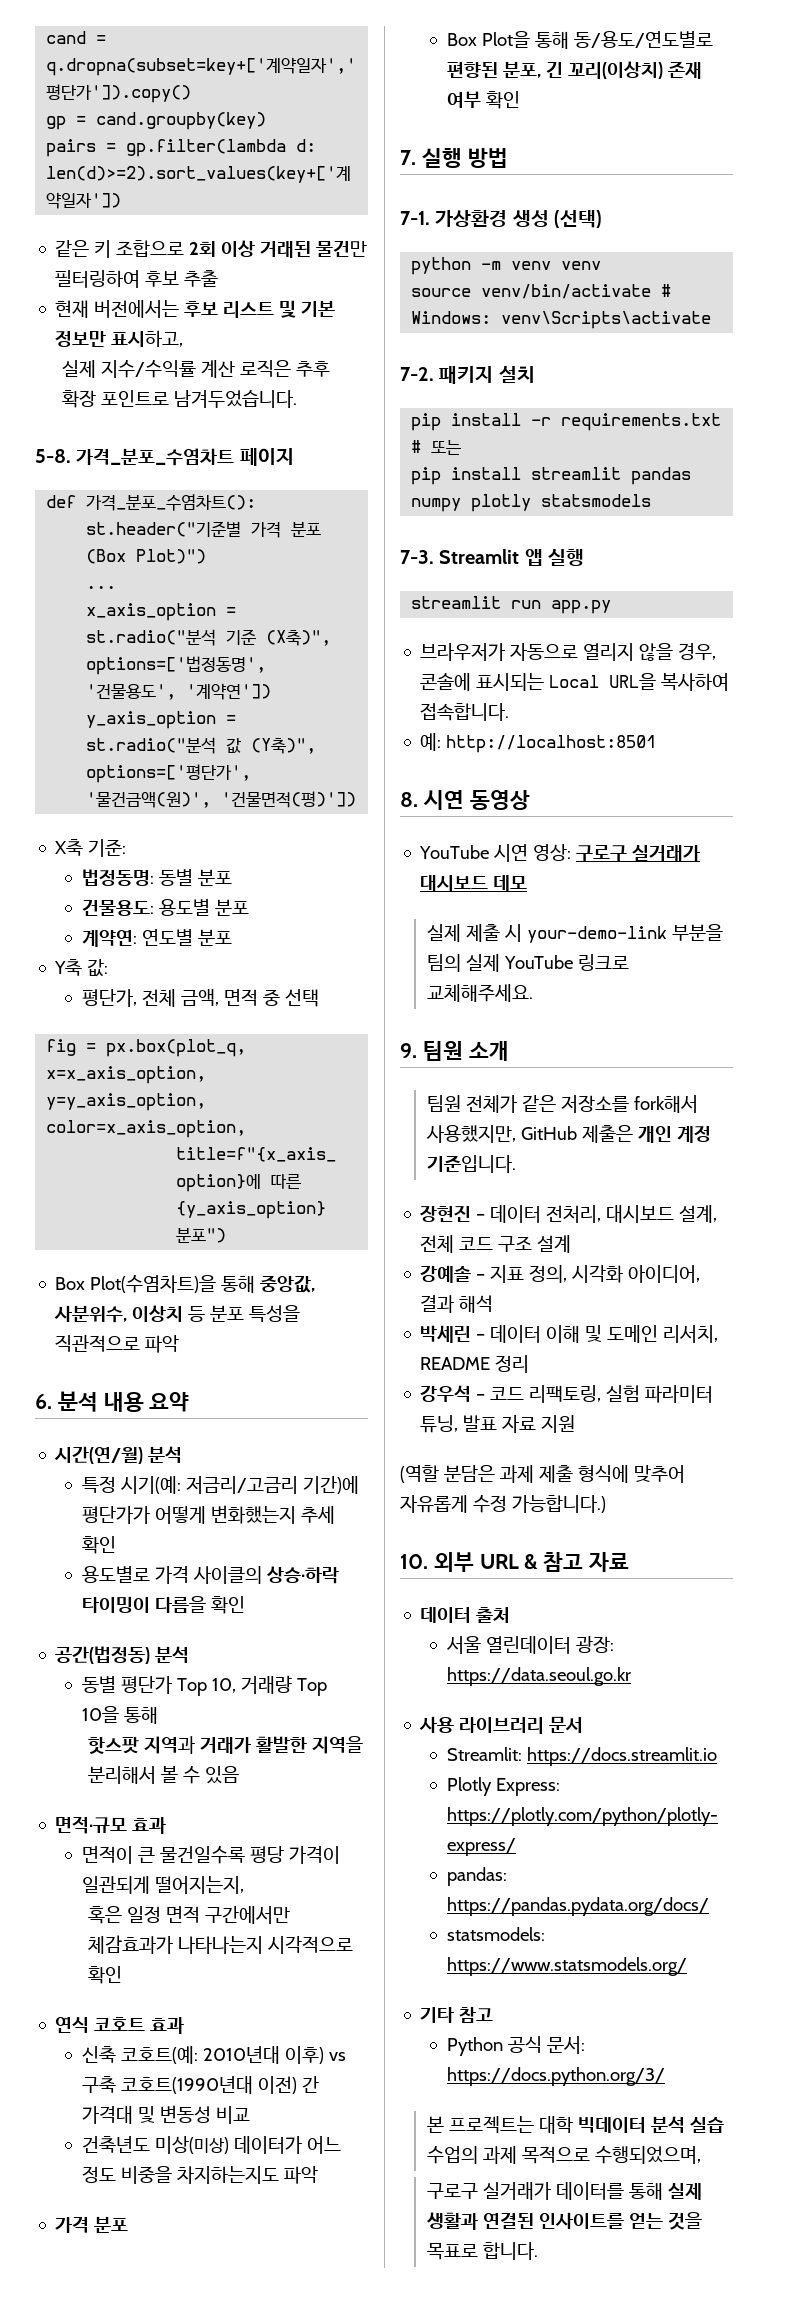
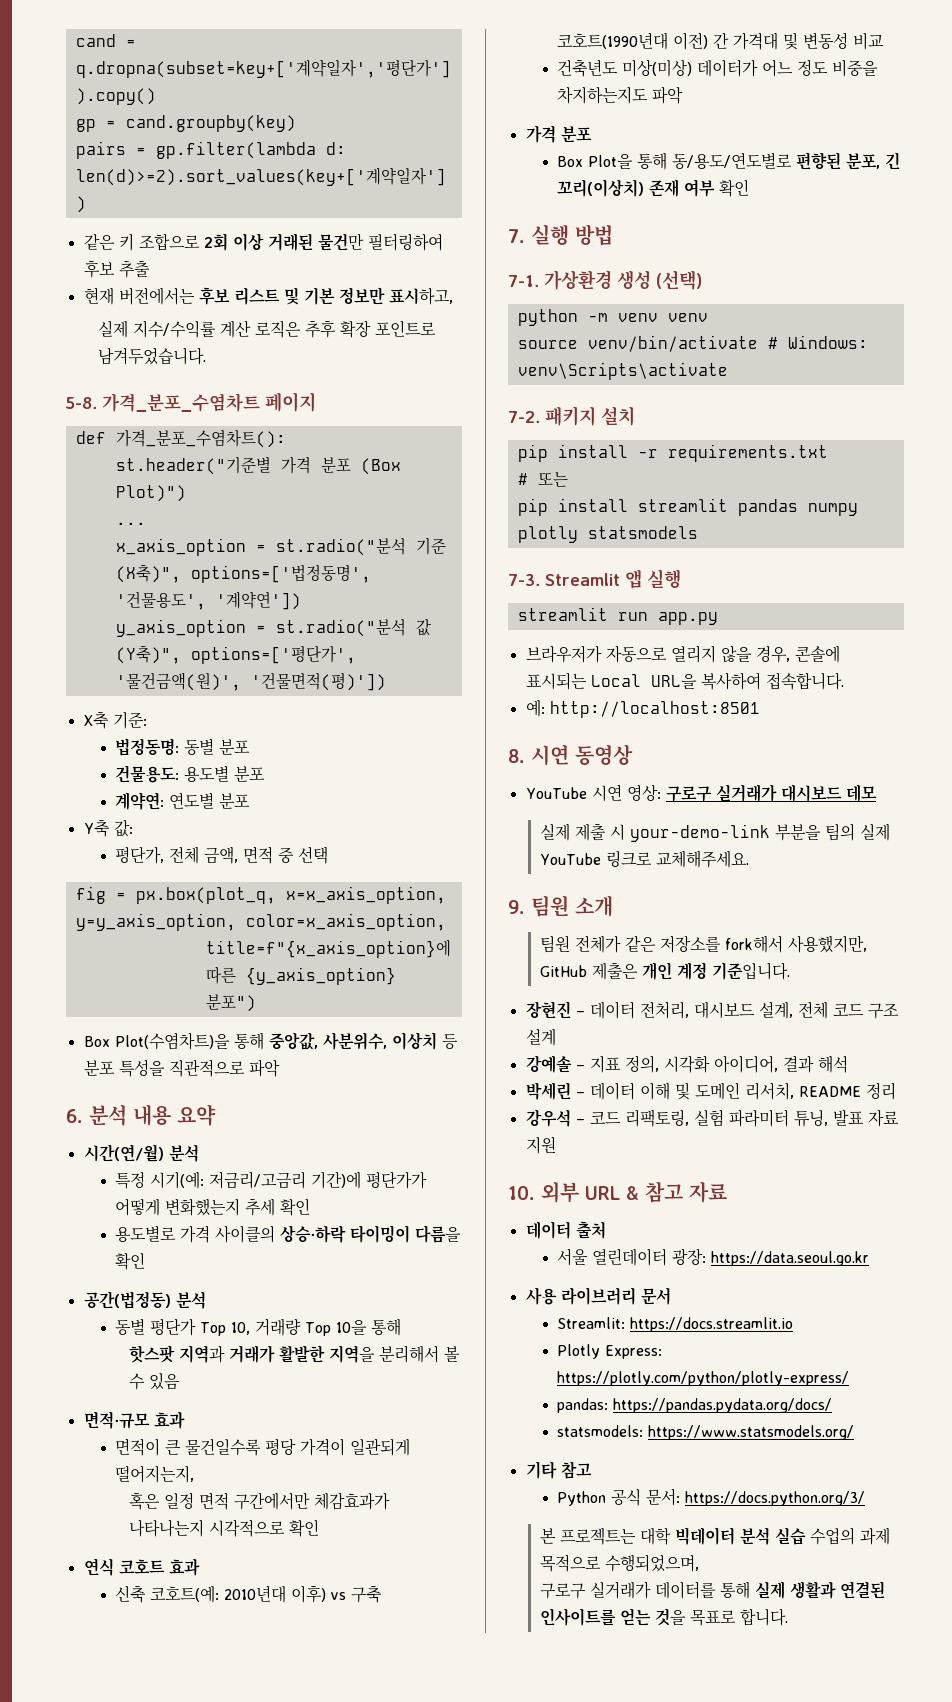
[400,1465,685,1483] [400,1495,606,1513] // (역할 분담은 과제 제출 형식에 맞추어 자유롭게 수정 가능합니다.) -> (556, 1145) none

